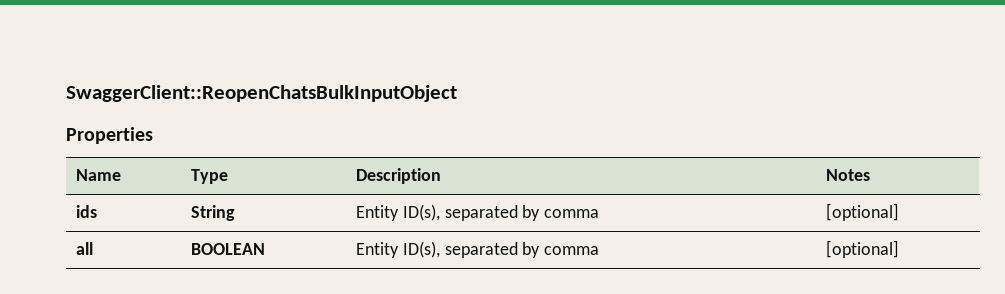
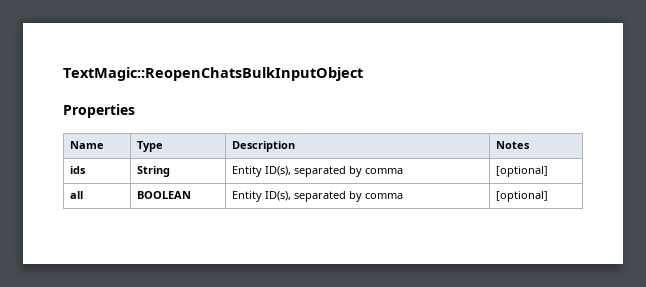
[66,85,457,102] SwaggerClient::ReopenChatsBulkInputObject -> [63,67,363,81] TextMagic::ReopenChatsBulkInputObject

